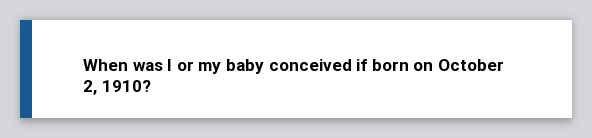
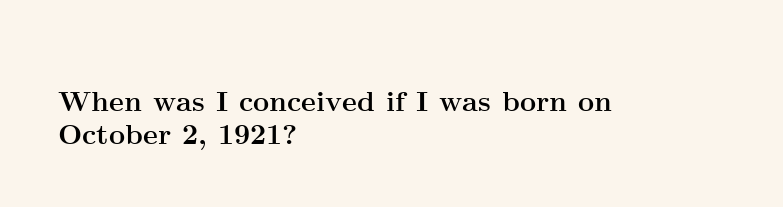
[176,59,368,74] or my baby conceived if -> [239,92,491,111] conceived if I was
[101,80,151,92] 1910? -> [218,125,297,144] 1921?

